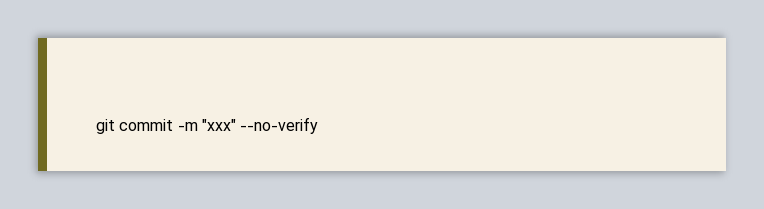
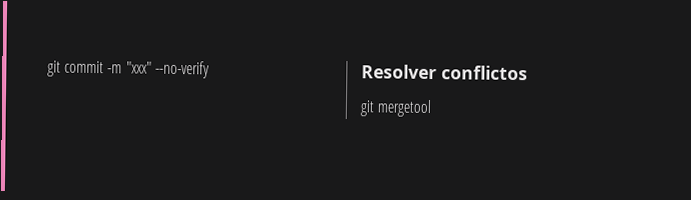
(319, 125) none -> [361,64,528,81] [360,99,433,118] // Resolver conflictos // git mergetool

